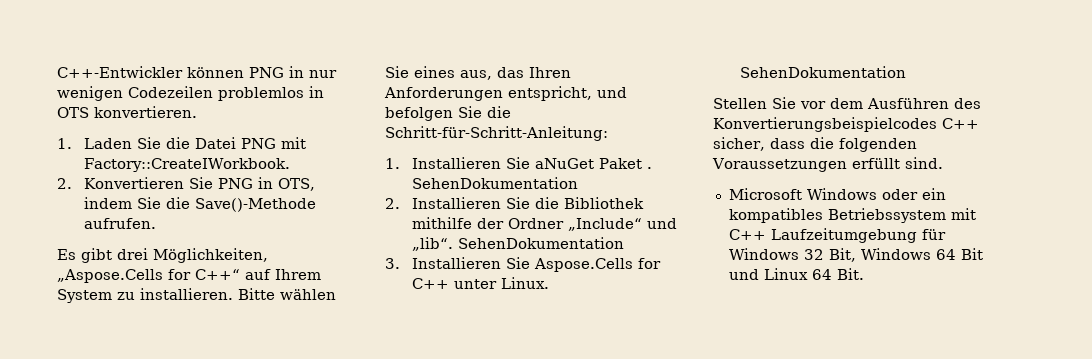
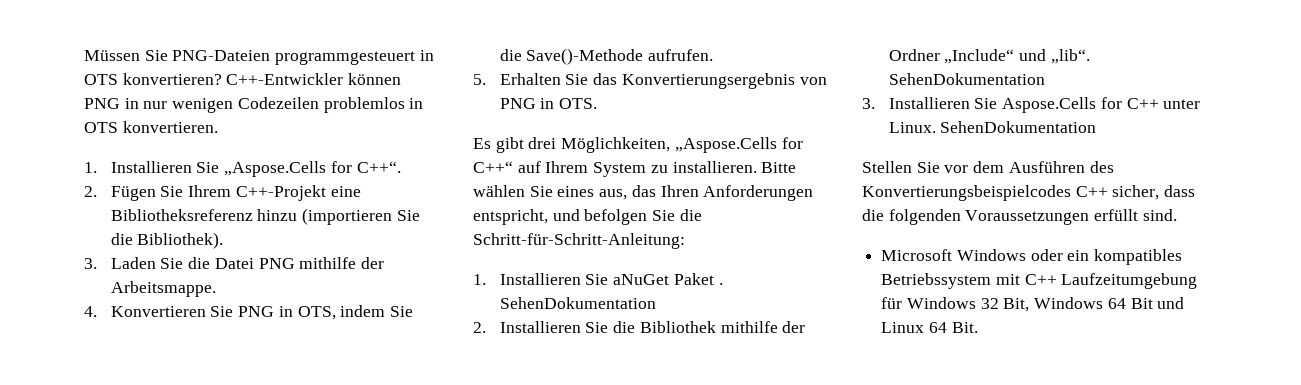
(57, 72) none -> [84,50,434,65] [84,73,222,85] Müssen Sie PNG-Dateien programmgesteuert in OTS konvertieren?
(72, 143) none -> [110,161,401,177] [84,185,361,201] [110,208,420,225] [110,232,224,249] [84,258,97,269] Installieren Sie „Aspose.Cells for C++“. // 2. Fügen Sie Ihrem C++-Projekt eine Bibliotheksreferenz hinzu (importieren Sie die Bibliothek). // 3.
[280,137,306,149] [83,158,290,172] [57,178,72,189] mit Factory::CreateIWorkbook. // 2. -> [299,257,385,269] [110,281,216,297] [84,306,97,317] mithilfe der Arbeitsmappe. // 4.
(156, 223) none -> [473,73,827,89] [499,98,598,109] // 5. Erhalten Sie das Konvertierungsergebnis von PNG in OTS.

